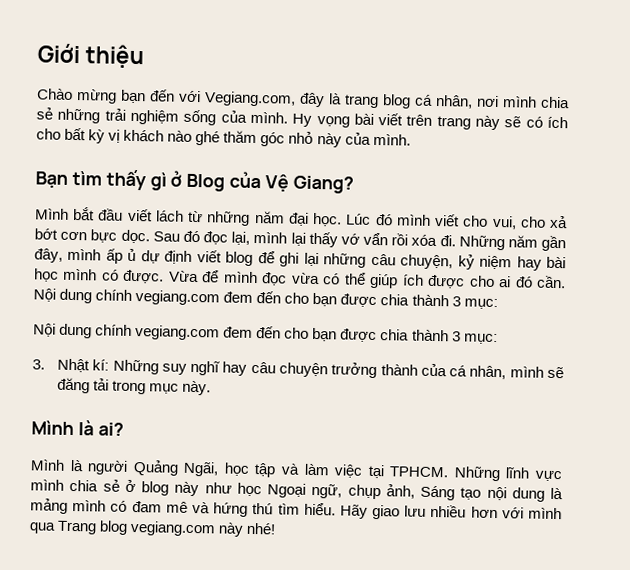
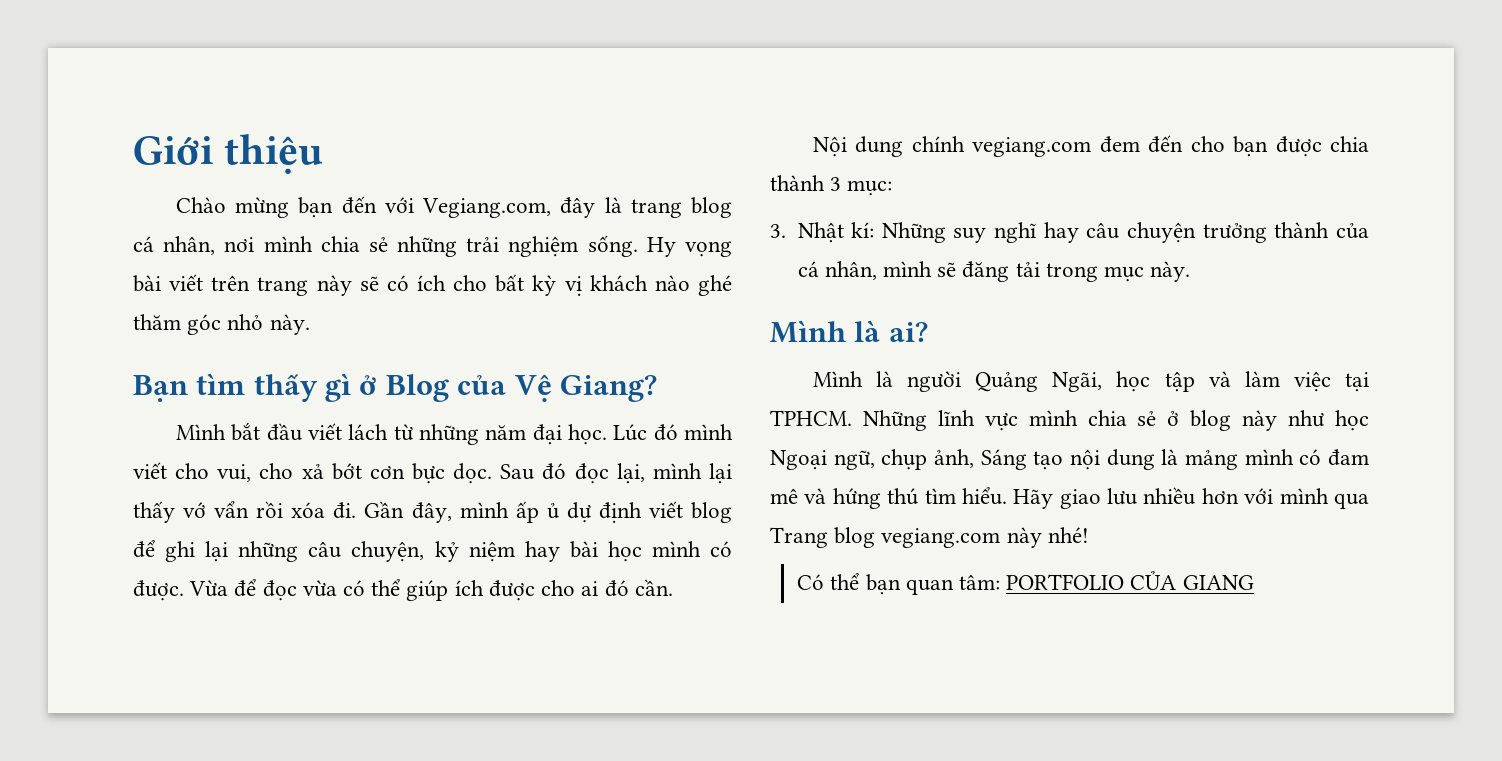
[183,109,288,126] sống của mình. -> [587,235,638,257] sống.
[316,132,411,148] này của mình. -> [269,314,310,335] này.
[458,235,567,252] Những năm gần -> [364,501,405,518] Gần
[223,271,258,284] mình -> (257, 588) none
[33,288,498,310] Nội dung chính vegiang.com đem đến cho bạn được chia thành 3 mục: -> (673, 587) none
(277, 528) none -> [797,571,1254,595] // Có thể bạn quan tâm: PORTFOLIO CỦA GIANG

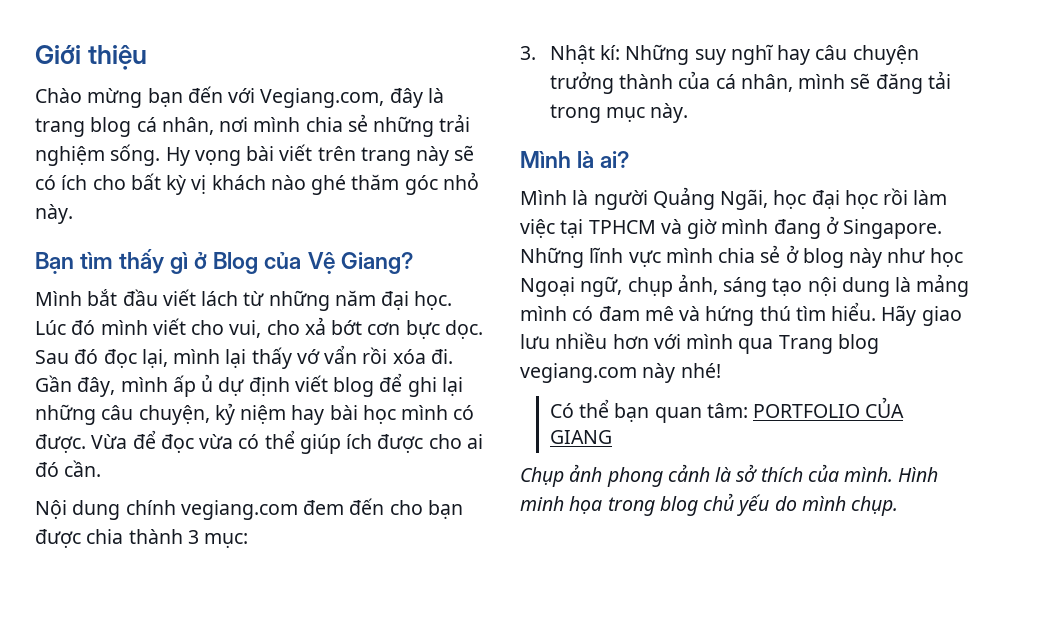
[1164,371,1369,392] [770,410,852,426] tập và làm việc tại TPHCM. -> [811,188,948,209] [520,216,943,239] đại học rồi làm việc tại TPHCM và giờ mình đang ở Singapore.
[980,449,1027,470] Sáng -> [723,277,768,297] sáng
(1254, 582) none -> [520,464,939,487] [520,493,899,516] // Chụp ảnh phong cảnh là sở thích của mình. Hình minh họa trong blog chủ yếu do mình chụp.

